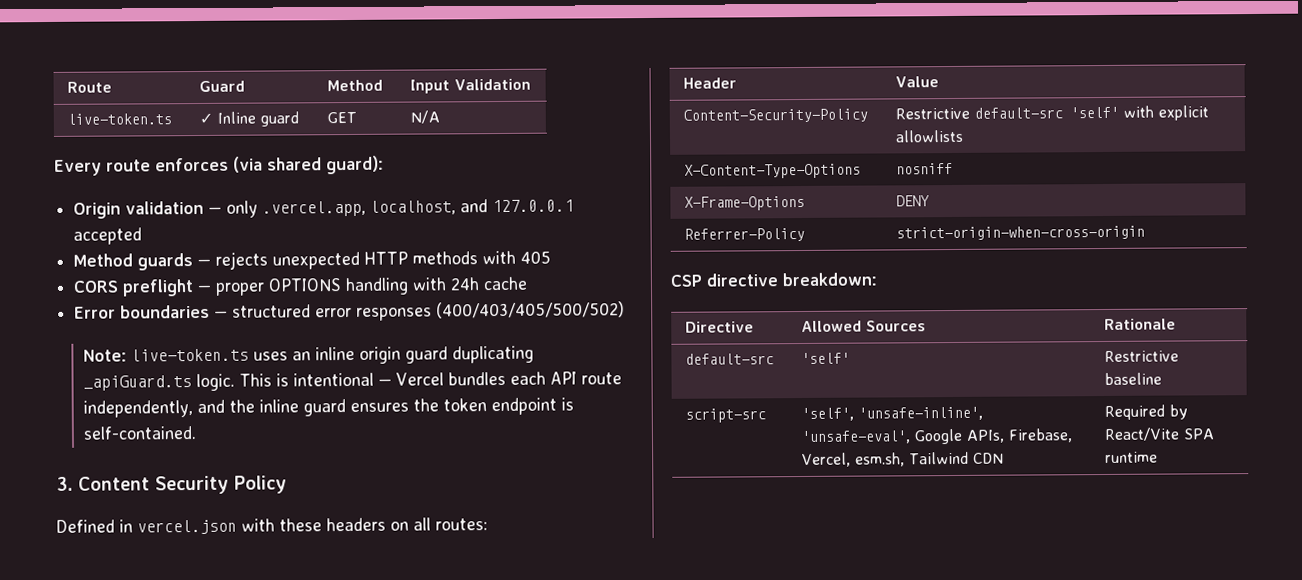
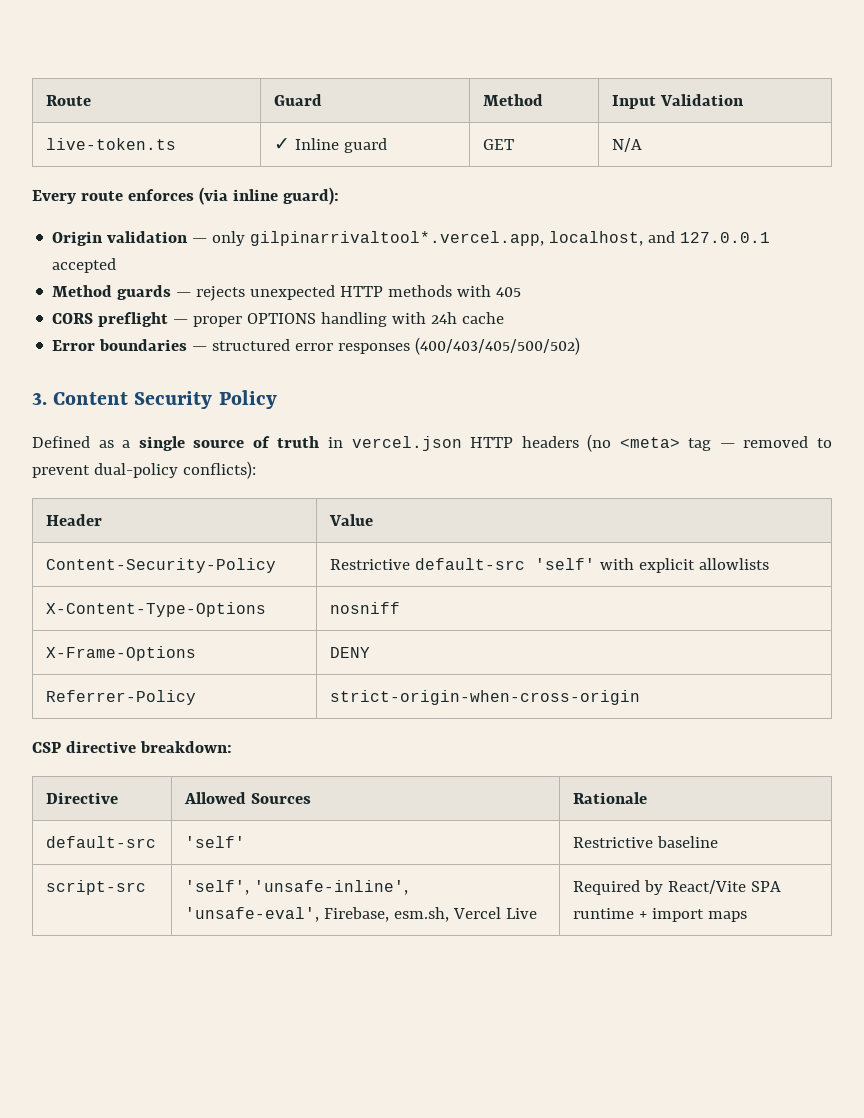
[267,157,322,171] shared -> [232,189,278,201] inline
[262,200,367,217] .vercel.app, -> [250,231,545,246] gilpinarrivaltool*.vercel.app,
[82,345,534,364] [82,371,622,392] [82,397,574,418] [82,426,196,440] // Note: live-token.ts uses an inline origin guard duplicating _apiGuard.ts logic. This is intentional — Vercel bundles each API route independently, and the inline guard ensures the token endpoint is self-contained. -> (581, 346) none
[119,517,488,535] in vercel.json with these headers on all routes: -> [98,434,832,452] [32,461,256,479] as a single source of truth in vercel.json HTTP headers (no <meta> tag — removed to prevent dual-policy conflicts):
[913,428,1073,445] [801,451,1004,468] Google APIs, Firebase, Vercel, esm.sh, Tailwind CDN -> [324,907,538,922] Firebase, esm.sh, Vercel Live
(1158, 457) none -> [639,908,748,922] + import maps

